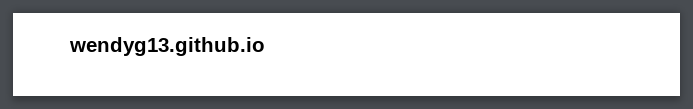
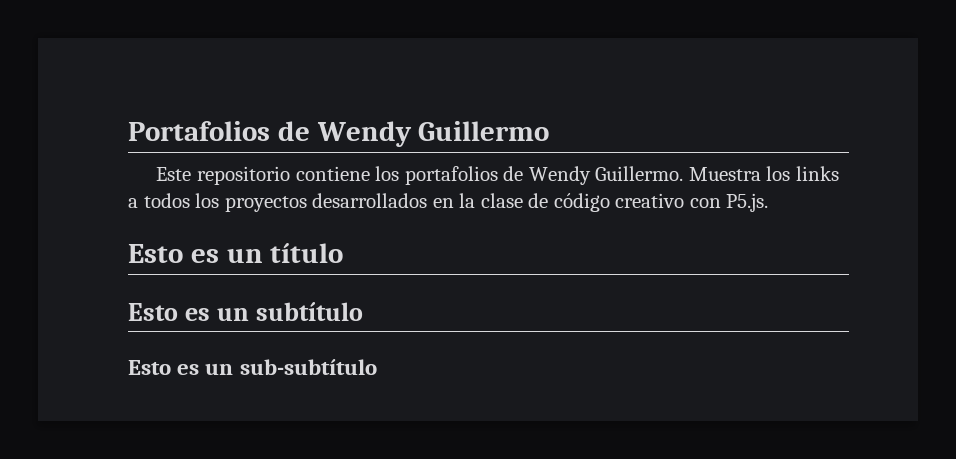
[69,37,265,56] wendyg13.github.io -> [128,121,550,147] [156,166,839,185] [128,193,769,212] [128,243,344,263] [128,302,363,321] [128,359,377,375] Portafolios de Wendy Guillermo // Este repositorio contiene los portafolios de Wendy Guillermo. Muestra los links a todos los proyectos desarrollados en la clase de código creativo con P5.js. // Esto es un título // Esto es un subtítulo // Esto es un sub-subtítulo

